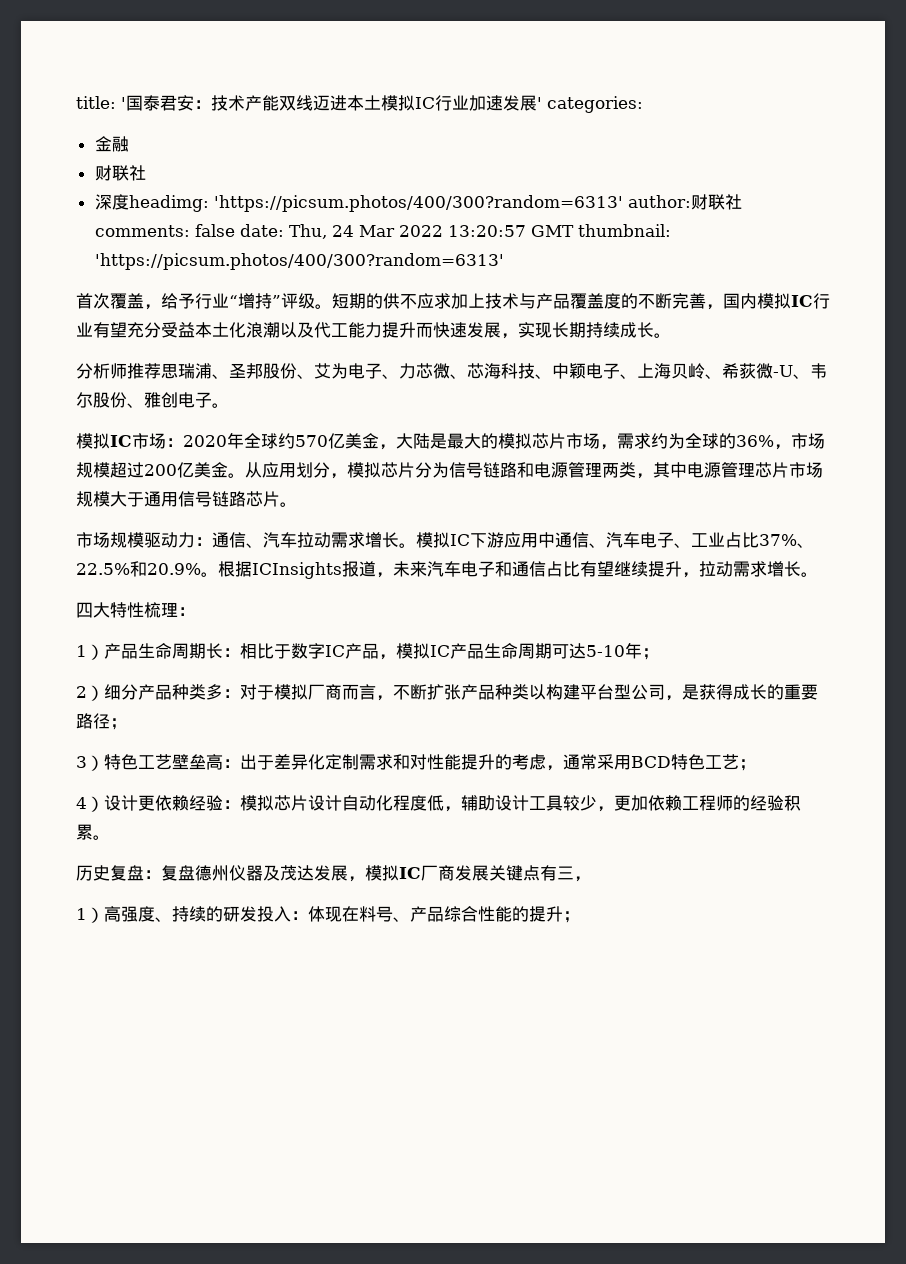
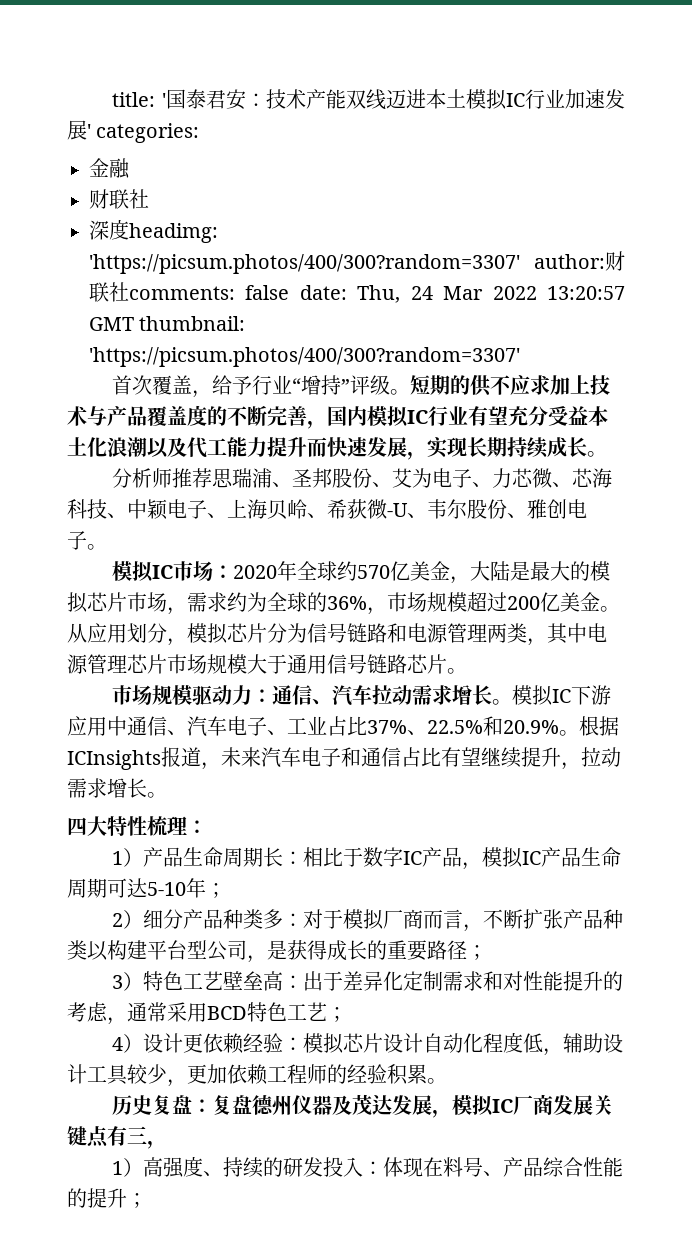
[213,195,623,212] 'https://picsum.photos/400/300?random=6313' -> [89,254,520,274] 'https://picsum.photos/400/300?random=3307'
[94,253,504,270] 'https://picsum.photos/400/300?random=6313' -> [89,347,520,367] 'https://picsum.photos/400/300?random=3307'

